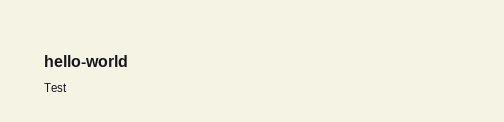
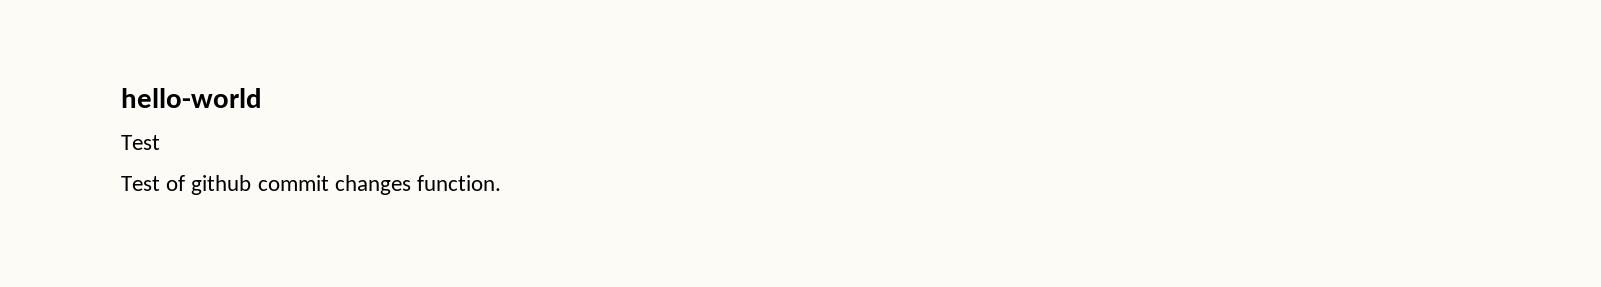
(67, 87) none -> [121,175,502,195] // Test of github commit changes function.

